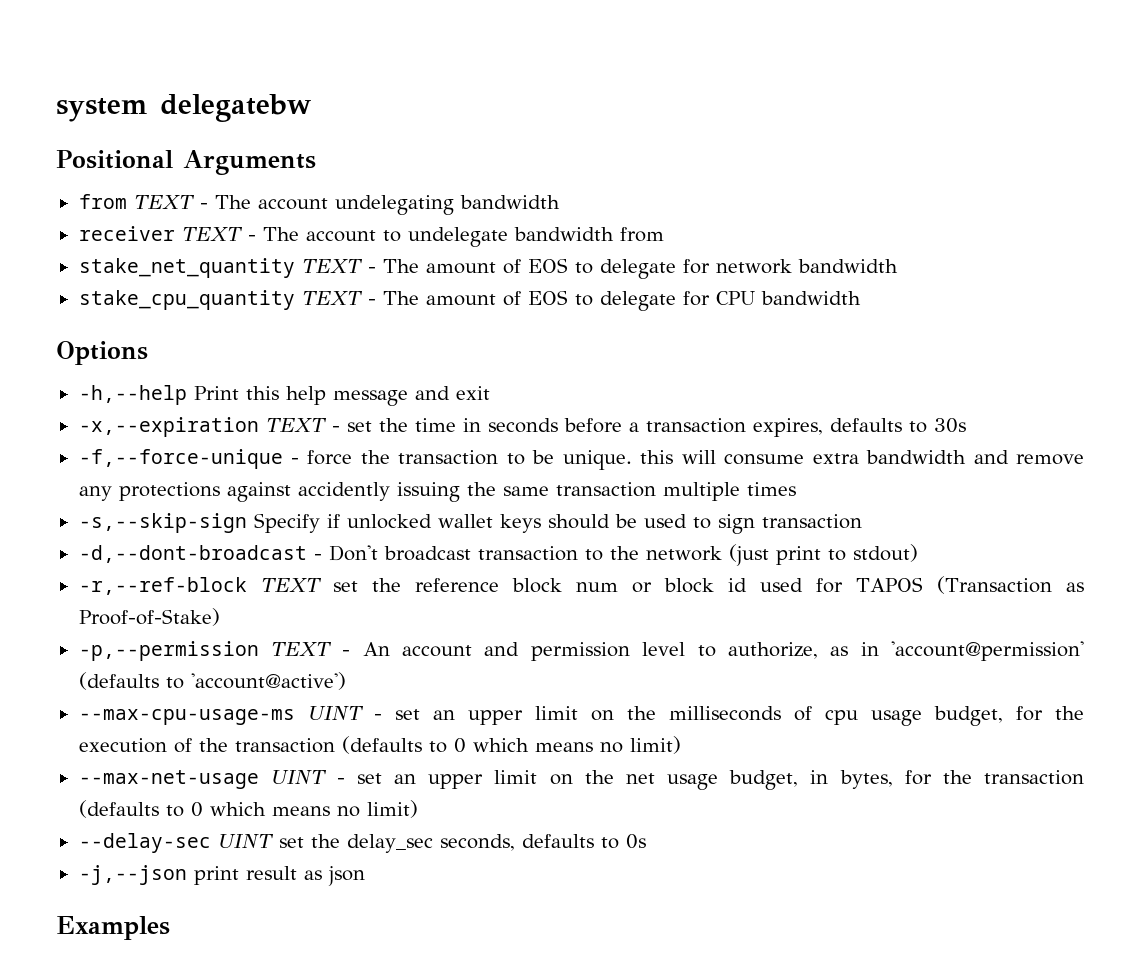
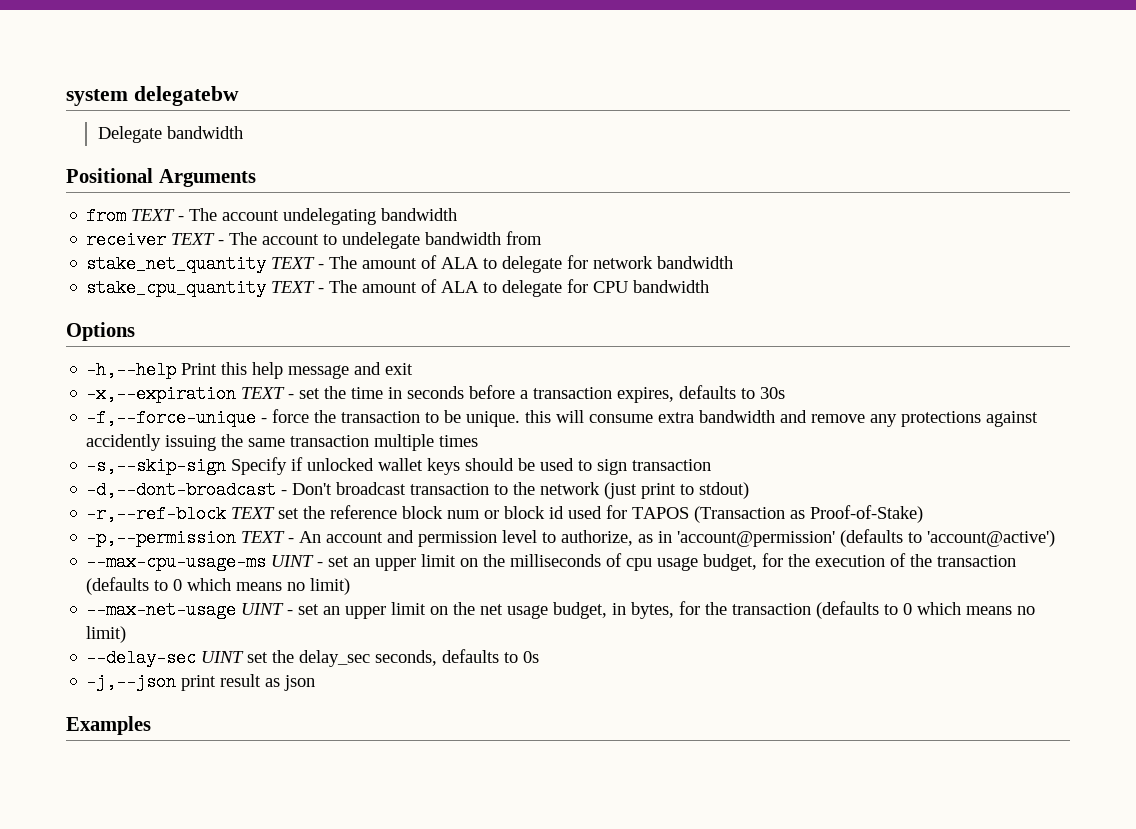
(311, 108) none -> [97,126,243,143] // Delegate bandwidth
[527,258,568,273] EOS -> [441,257,480,269] ALA
[527,290,568,305] EOS -> [441,281,480,293] ALA

